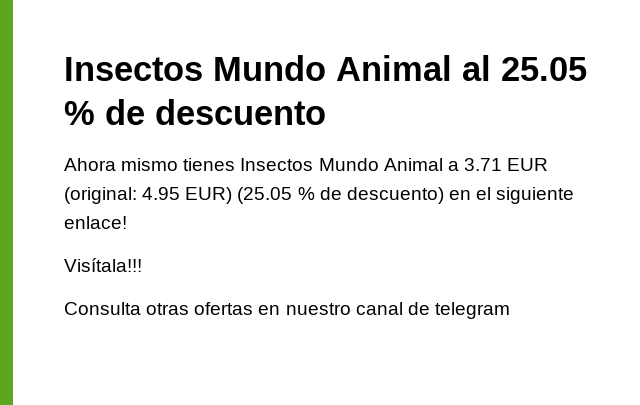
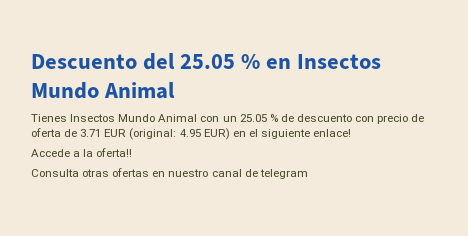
[64,55,587,81] [64,99,326,125] [64,158,459,171] Insectos Mundo Animal al 25.05 % de descuento // Ahora mismo tienes Insectos Mundo Animal a -> [31,53,382,70] [31,82,176,99] [31,114,425,124] [31,128,78,137] Descuento del 25.05 % en Insectos Mundo Animal // Tienes Insectos Mundo Animal con un 25.05 % de descuento con precio de oferta de
[237,187,444,204] (25.05 % de descuento) -> (230, 134) none
[64,258,142,272] Visítala!!! -> [31,148,133,157] Accede a la oferta!!

